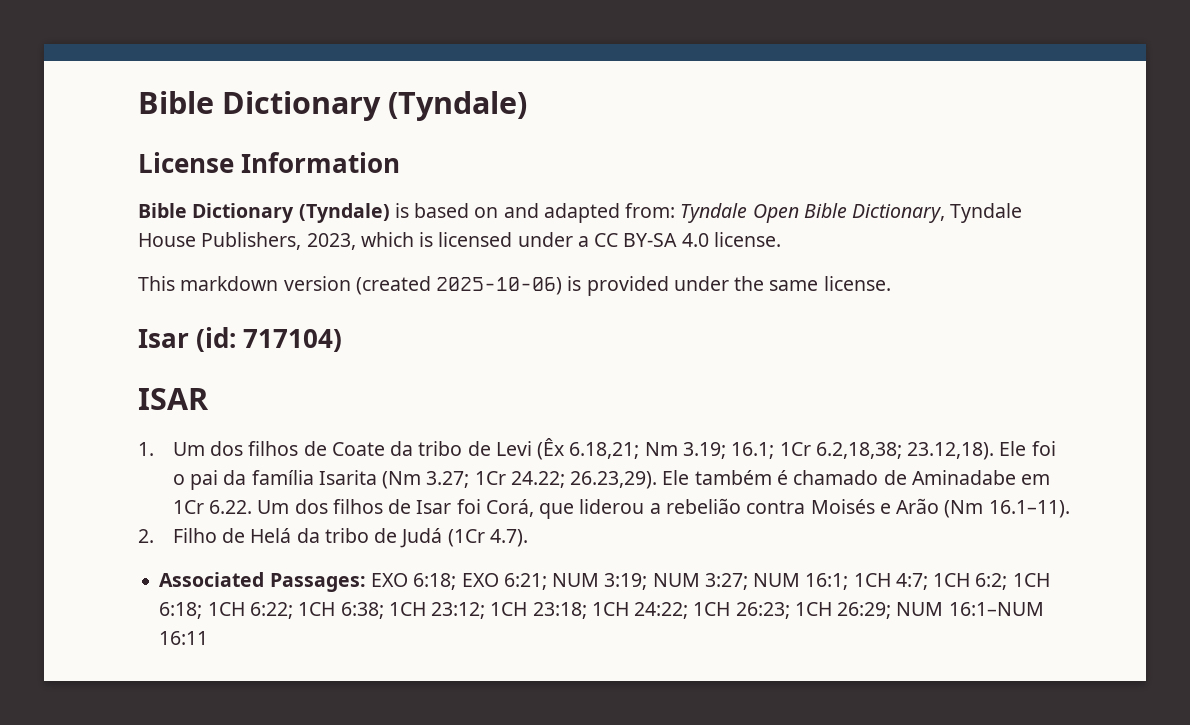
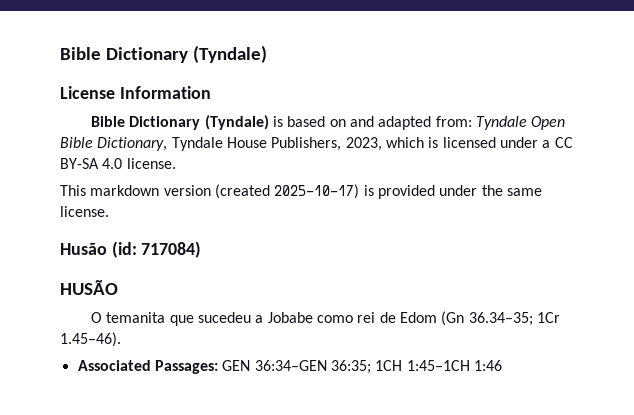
[436,277,563,295] 2025-10-06) -> [274,184,360,199] 2025-10-17)
[138,327,343,352] [138,388,209,410] [138,438,1056,460] [172,470,1051,490] [172,498,1070,519] [138,528,528,548] [159,572,1050,592] [159,602,1044,619] [159,631,209,645] Isar (id: 717104) // ISAR // 1. Um dos filhos de Coate da tribo de Levi (Êx 6.18,21; Nm 3.19; 16.1; 1Cr 6.2,18,38; 23.12,18). Ele foi o pai da família Isarita (Nm 3.27; 1Cr 24.22; 26.23,29). Ele também é chamado de Aminadabe em 1Cr 6.22. Um dos filhos de Isar foi Corá, que liderou a rebelião contra Moisés e Arão (Nm 16.1–11). // 2. Filho de Helá da tribo de Judá (1Cr 4.7). // Associated Passages: EXO 6:18; EXO 6:21; NUM 3:19; NUM 3:27; NUM 16:1; 1CH 4:7; 1CH 6:2; 1CH 6:18; 1CH 6:22; 1CH 6:38; 1CH 23:12; 1CH 23:18; 1CH 24:22; 1CH 26:23; 1CH 26:29; NUM 16:1–NUM 16:11 -> [60,241,202,258] [60,280,118,295] [91,311,560,326] [60,332,121,347] [77,360,502,374] Husão (id: 717084) // HUSÃO // O temanita que sucedeu a Jobabe como rei de Edom (Gn 36.34–35; 1Cr 1.45–46). // Associated Passages: GEN 36:34–GEN 36:35; 1CH 1:45–1CH 1:46

